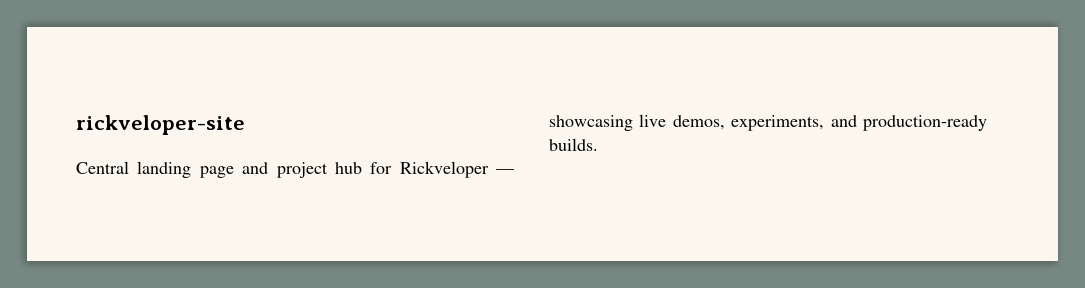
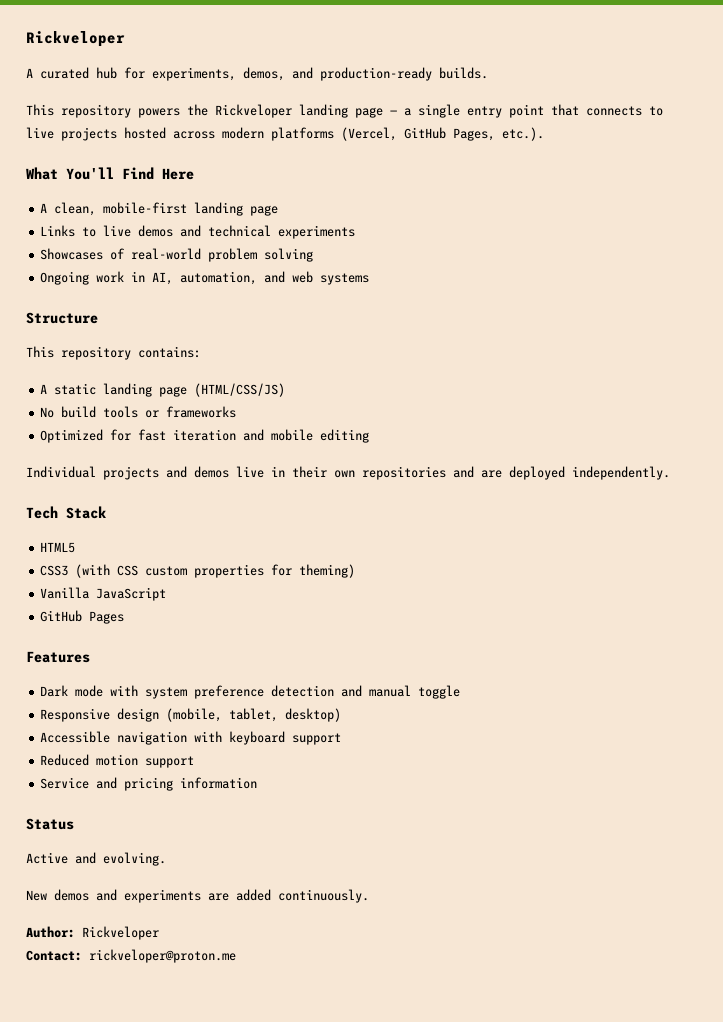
[76,115,245,135] [76,161,514,178] [549,114,987,131] [549,138,598,151] rickveloper-site // Central landing page and project hub for Rickveloper — showcasing live demos, experiments, and production-ready builds. -> [26,31,125,47] [26,67,488,81] [26,104,663,118] [26,127,544,141] [26,167,194,180] [40,202,279,216] [40,225,356,239] [40,248,314,262] [40,271,370,285] [26,312,98,324] [26,346,201,360] [40,383,286,397] [40,406,237,418] [40,429,370,443] [26,466,670,480] [26,506,106,519] [40,542,76,553] [40,564,356,578] [40,587,167,601] [40,610,125,624] [26,651,90,663] [40,685,461,699] [40,708,342,722] [40,731,342,745] [40,754,195,768] [40,777,258,791] [26,818,74,830] [26,852,166,866] [26,889,369,903] [26,926,159,940] [26,949,236,963] Rickveloper // A curated hub for experiments, demos, and production-ready builds. // This repository powers the Rickveloper landing page — a single entry point that connects to live projects hosted across modern platforms (Vercel, GitHub Pages, etc.). // What You'll Find Here // A clean, mobile-first landing page // Links to live demos and technical experiments // Showcases of real-world problem solving // Ongoing work in AI, automation, and web systems // Structure // This repository contains: // A static landing page (HTML/CSS/JS) // No build tools or frameworks // Optimized for fast iteration and mobile editing // Individual projects and demos live in their own repositories and are deployed independently. // Tech Stack // HTML5 // CSS3 (with CSS custom properties for theming) // Vanilla JavaScript // GitHub Pages // Features // Dark mode with system preference detection and manual toggle // Responsive design (mobile, tablet, desktop) // Accessible navigation with keyboard support // Reduced motion support // Service and pricing information // Status // Active and evolving. // New demos and experiments are added continuously. // Author: Rickveloper // Contact: rickveloper@proton.me

